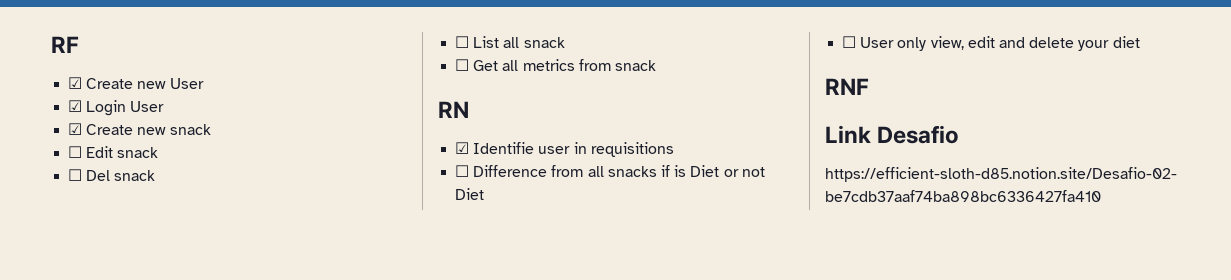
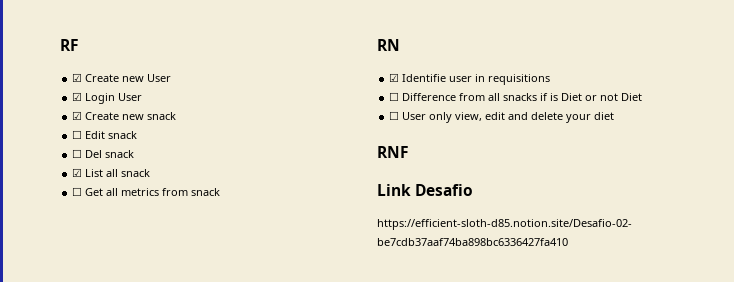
[455,36,470,48] ☐ -> [72,168,83,177] ☑

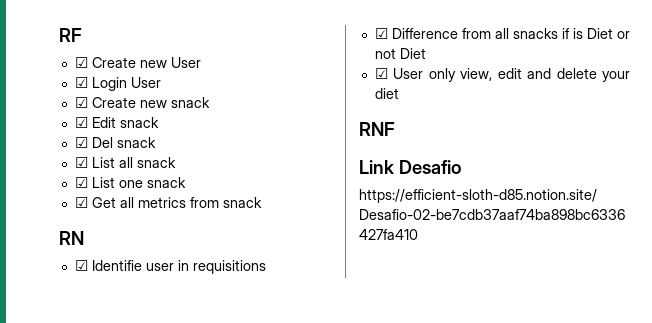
[72,130,83,139] ☐ -> [74,117,88,128] ☑
[72,149,83,158] ☐ -> [74,137,88,148] ☑
[72,187,83,196] ☐ -> [74,177,186,188] [74,197,88,208] ☑ List one snack // ☑
[389,92,400,101] ☐ -> [374,28,388,39] ☑
[389,111,400,120] ☐ -> [374,68,388,79] ☑

